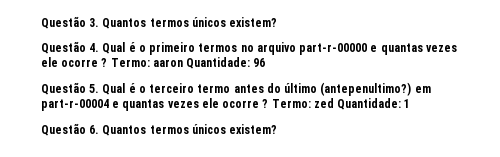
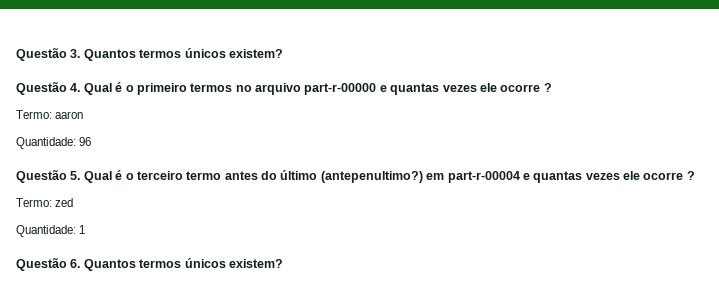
(108, 62) none -> (552, 87) //
(183, 63) none -> (84, 115) //
(269, 103) none -> (695, 175) //
(334, 103) none -> (74, 202) //

